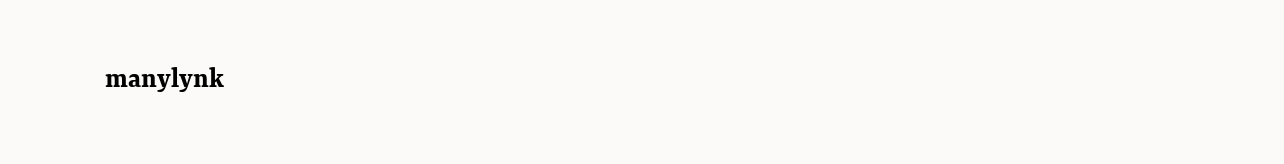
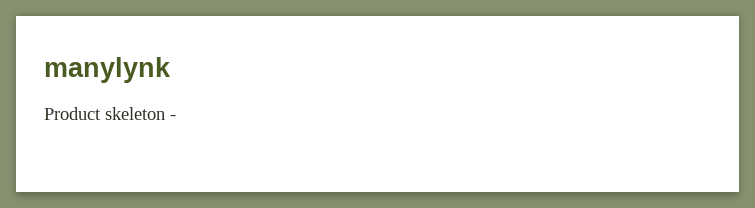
(224, 79) none -> [44,107,176,120] // Product skeleton -

